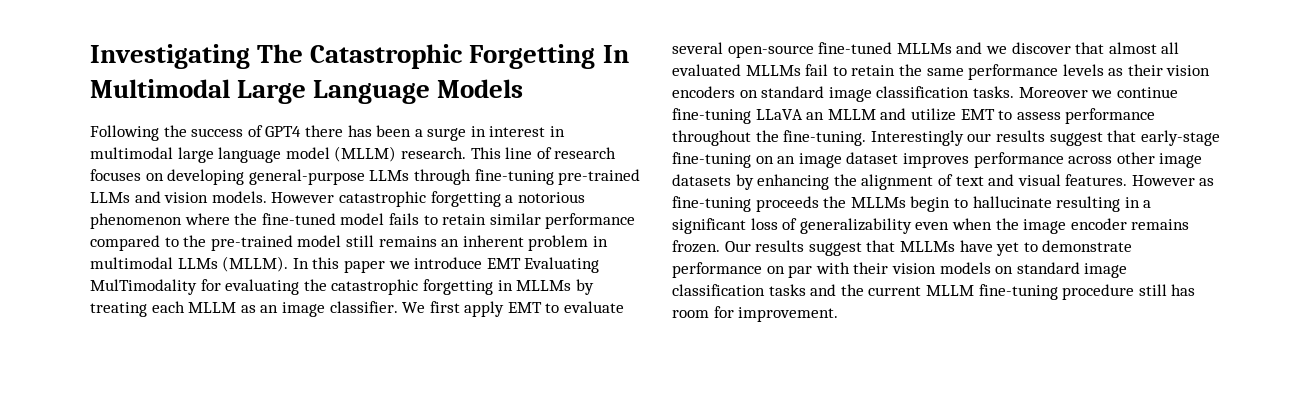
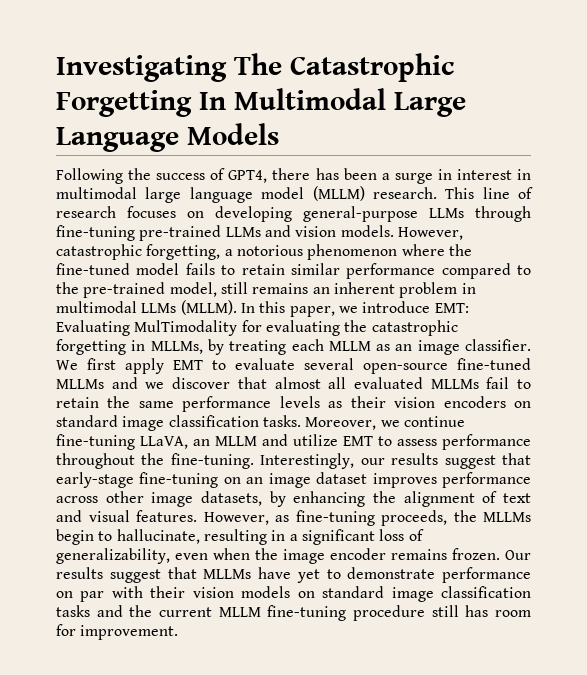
[265,126,302,137] GPT4 -> [228,170,268,183] GPT4,
[271,191,501,207] However catastrophic forgetting -> [397,227,463,240] [56,244,221,260] However, catastrophic forgetting,
[297,235,342,247] model -> [169,282,217,297] model,
[343,260,385,273] paper -> [289,306,335,317] paper,
[486,258,521,269] EMT -> [434,303,469,313] EMT:
[516,280,572,291] MLLMs -> [150,341,203,354] MLLMs,
[1018,87,1088,98] Moreover -> [305,417,377,430] Moreover,
[755,109,803,120] LLaVA -> [140,436,188,449] LLaVA,
[870,130,964,146] Interestingly -> [260,453,355,469] Interestingly,
[672,174,731,186] datasets -> [201,491,262,506] datasets,
[1131,175,1195,186] However -> [203,512,269,525] However,
[755,196,819,212] proceeds -> [381,510,447,526] proceeds,
[972,196,1052,208] hallucinate -> [116,529,200,544] hallucinate,
[799,218,912,234] generalizability -> [56,548,170,564] generalizability,

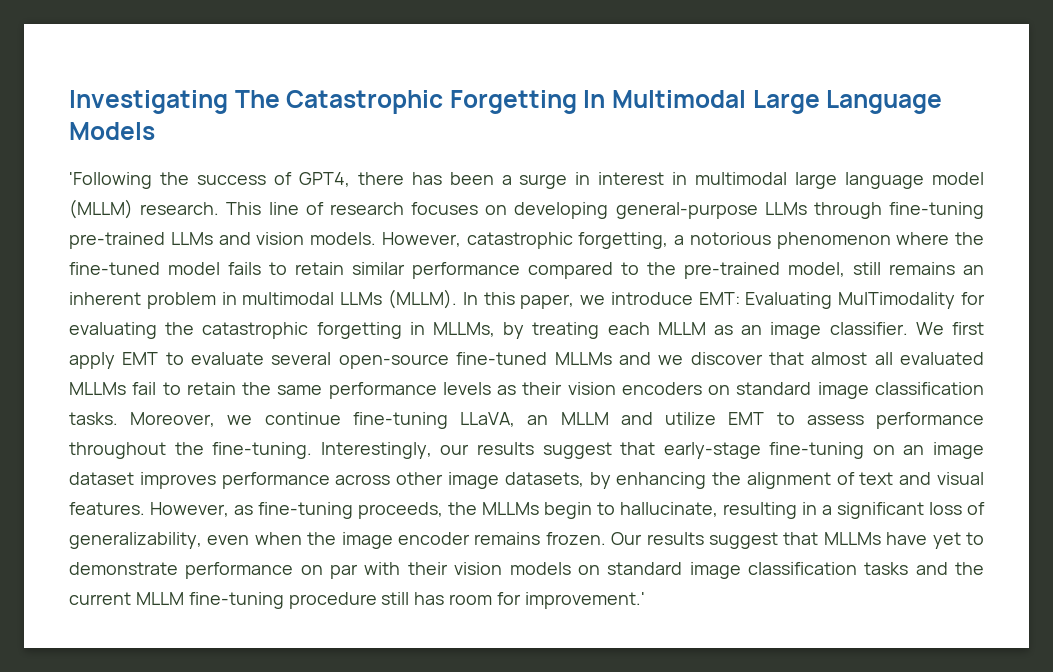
[56,168,123,184] Following -> [69,172,152,189] 'Following
[80,625,179,640] improvement. -> [524,592,645,609] improvement.'

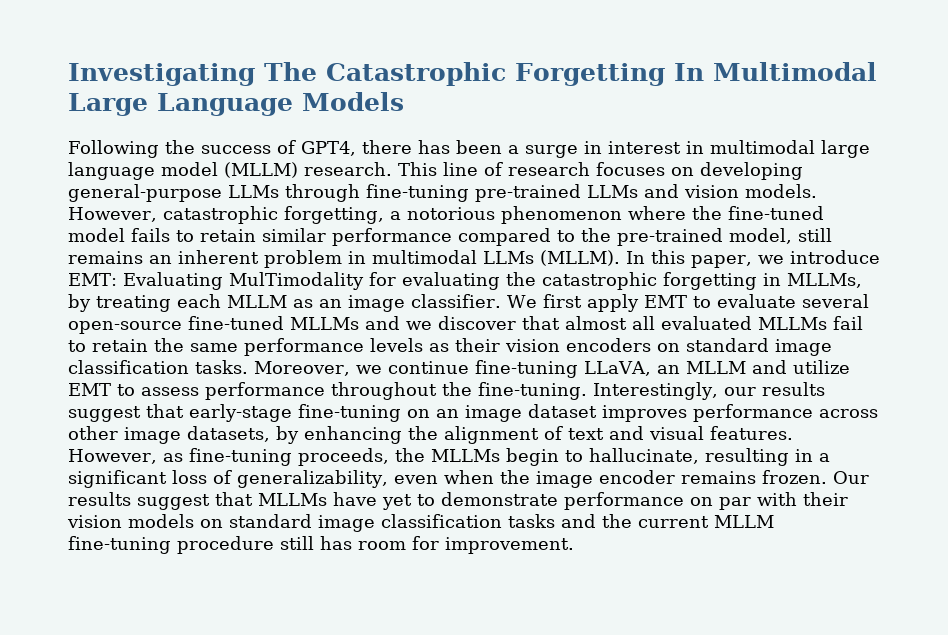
[69,172,152,189] 'Following -> [68,140,159,158] Following
[524,592,645,609] improvement.' -> [445,537,574,554] improvement.

